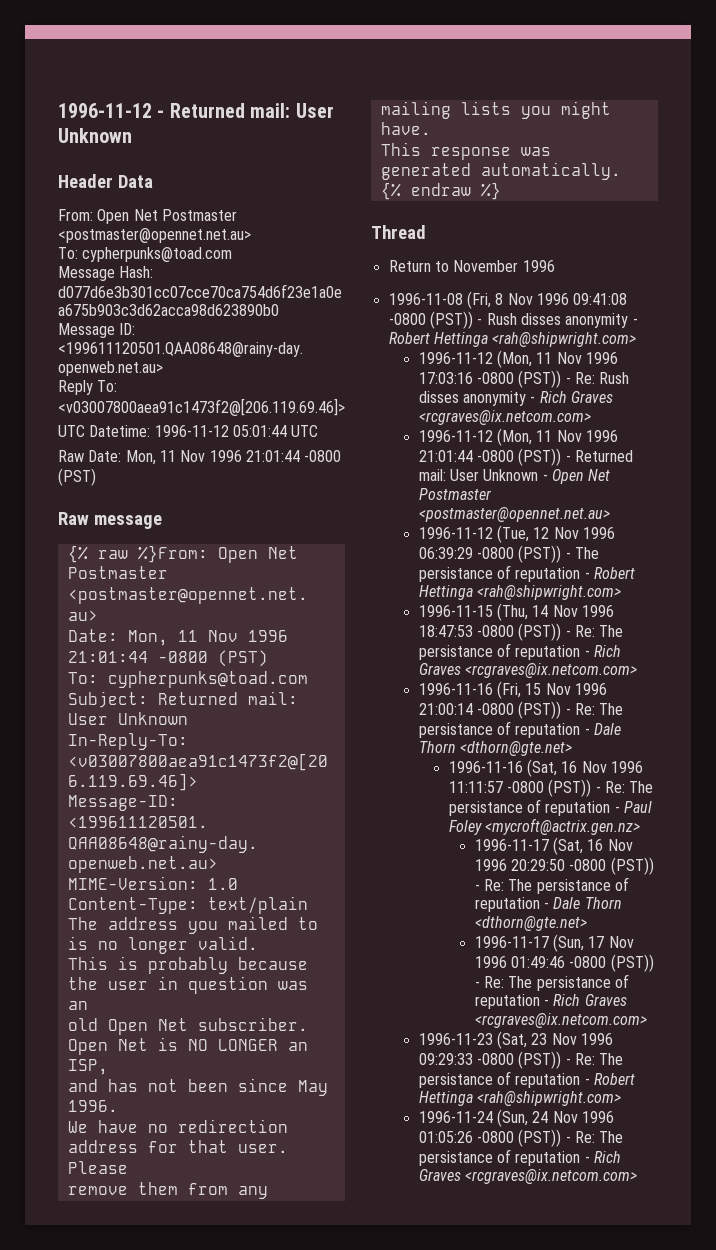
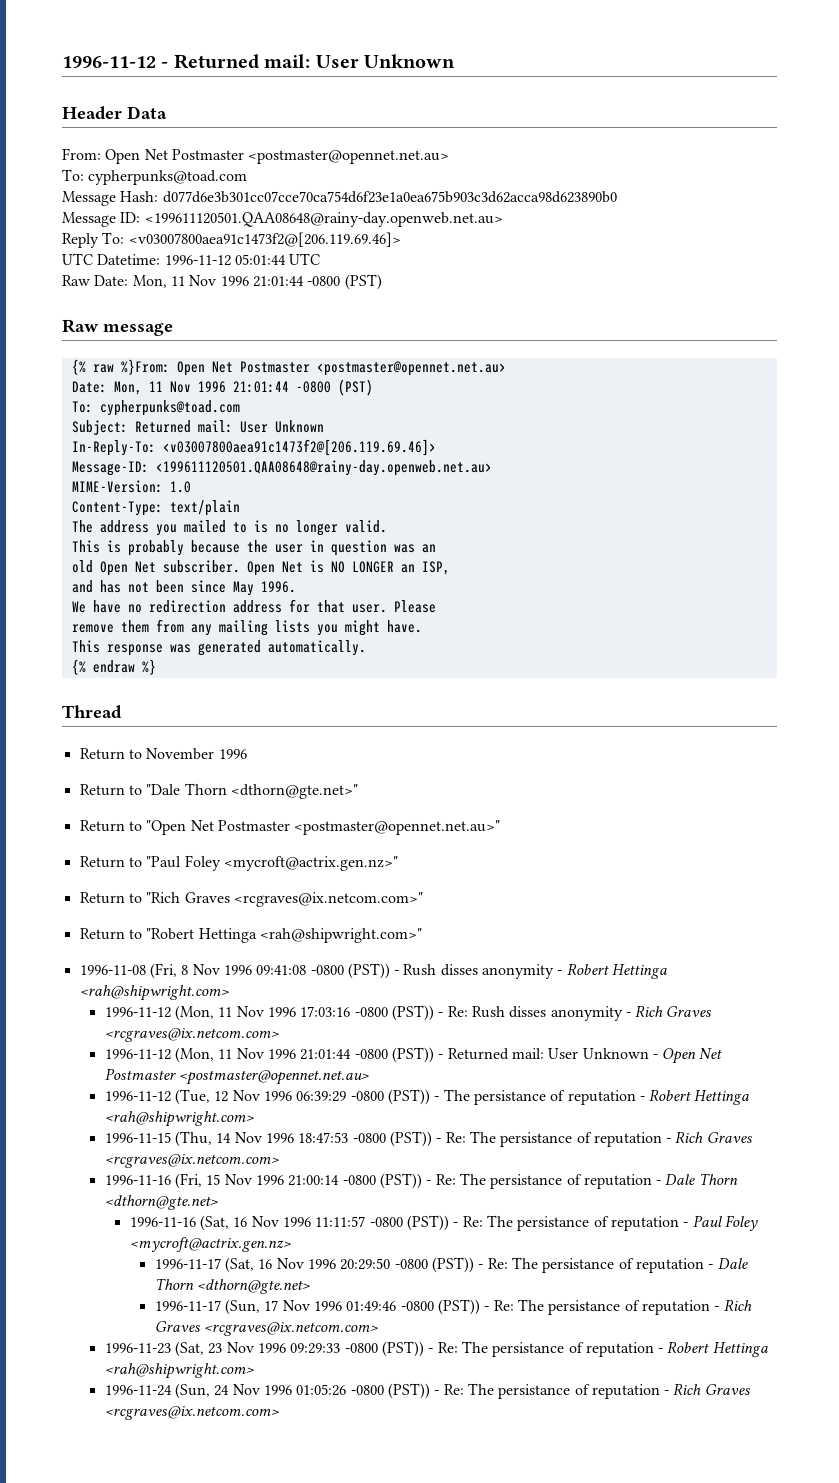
(555, 266) none -> [79,783,358,799] [79,820,501,835] [79,855,398,871] [79,892,423,907] [79,928,422,943] // Return to "Dale Thorn <dthorn@gte.net>" // Return to "Open Net Postmaster <postmaster@opennet.net.au>" // Return to "Paul Foley <mycroft@actrix.gen.nz>" // Return to "Rich Graves <rcgraves@ix.netcom.com>" // Return to "Robert Hettinga <rah@shipwright.com>"

